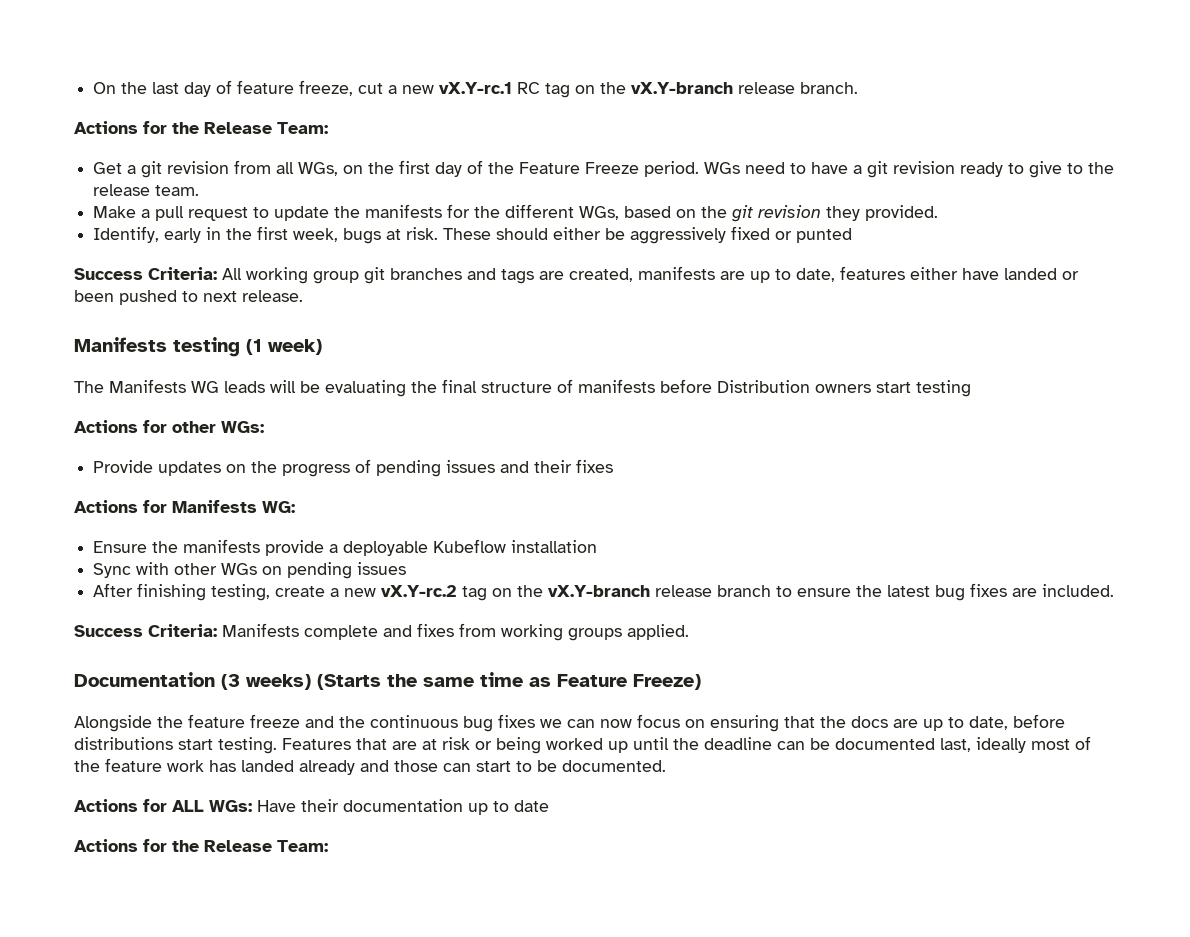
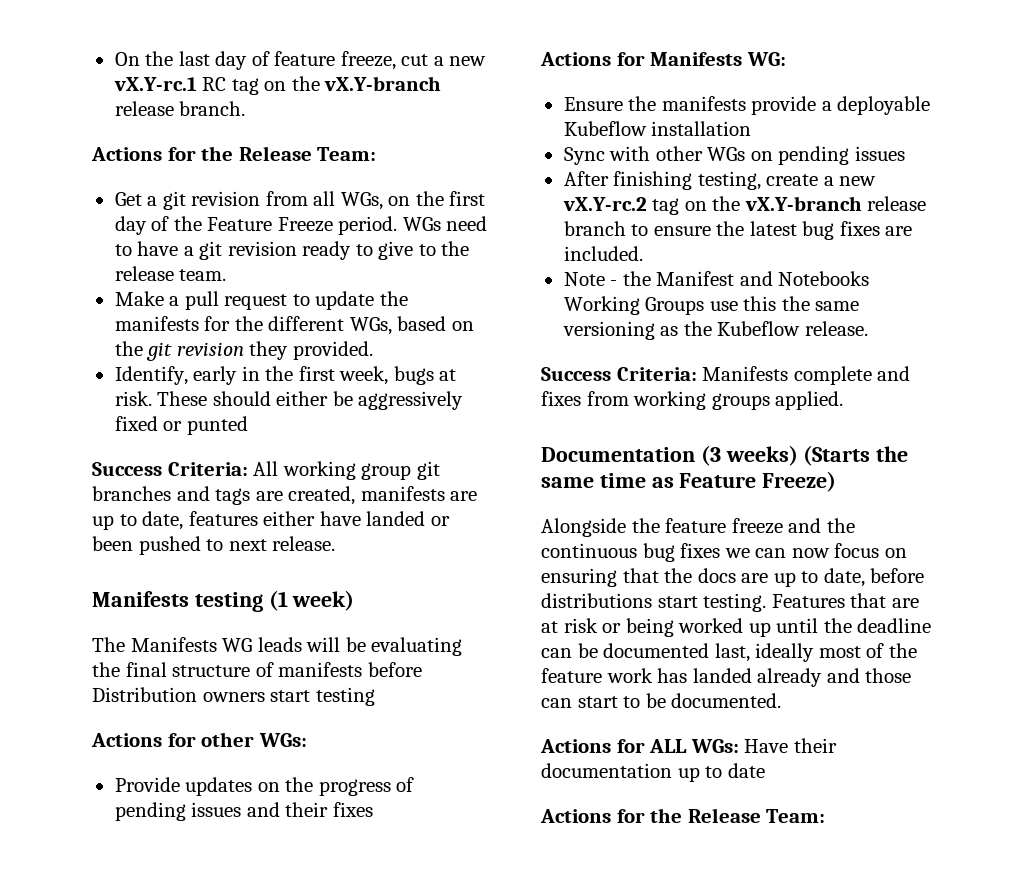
(1115, 590) none -> [563,271,870,286] [563,296,860,315] [562,321,868,340] // Note - the Manifest and Notebooks Working Groups use this the same versioning as the Kubeflow release.

